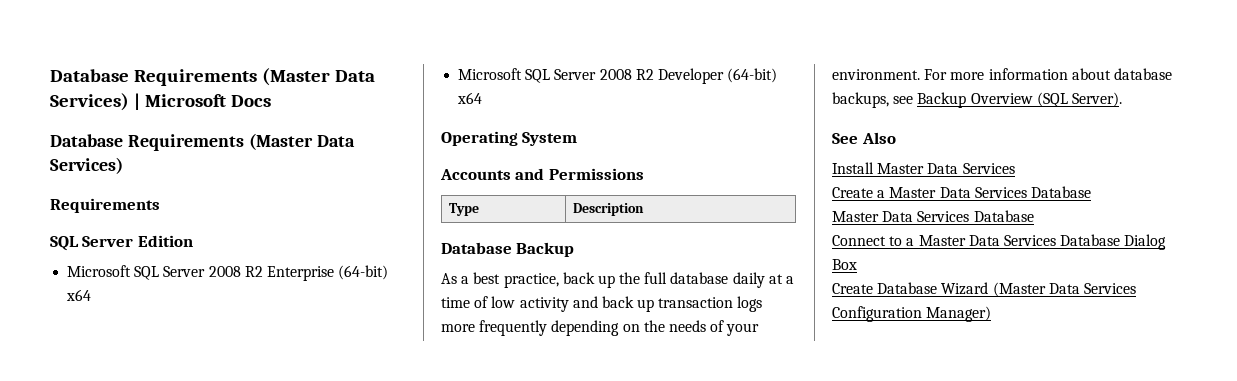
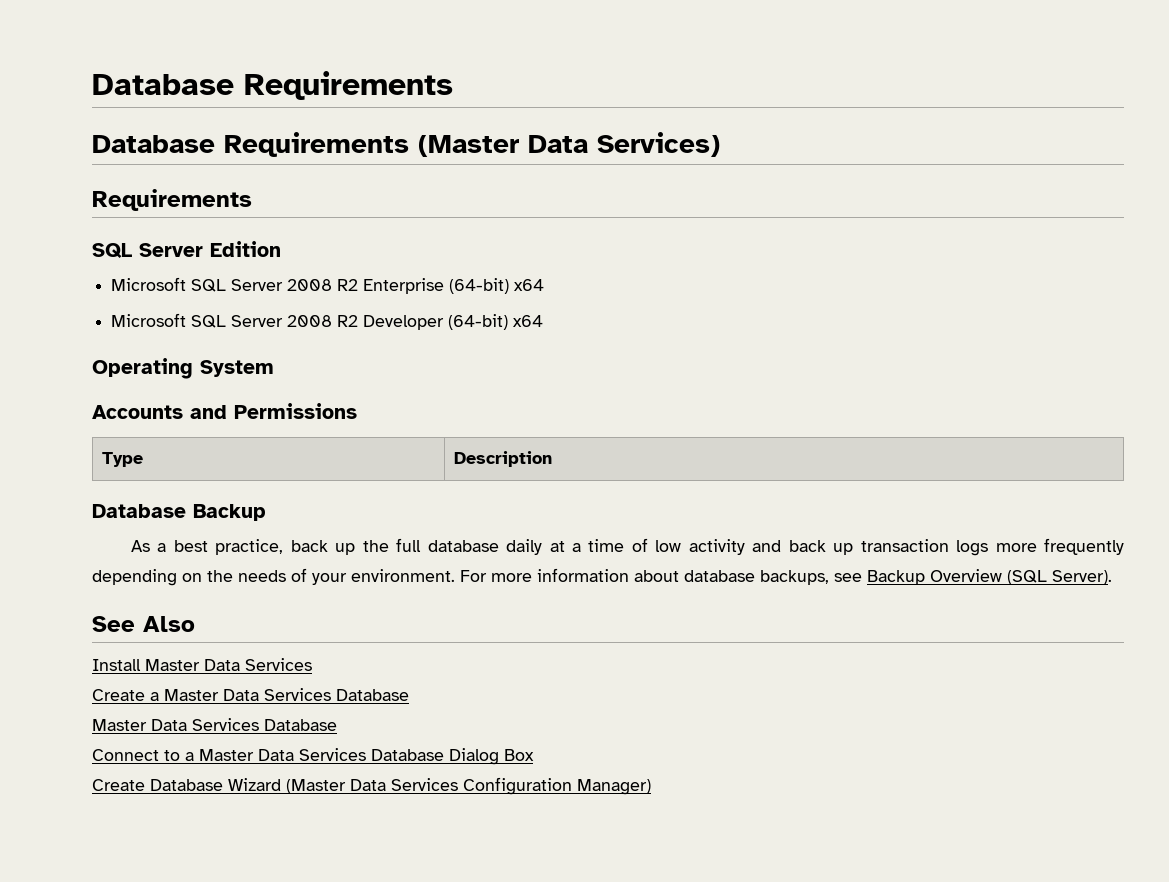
[50,68,376,86] [50,93,272,111] Database Requirements (Master Data Services) | Microsoft Docs -> [92,71,453,100] Database Requirements

